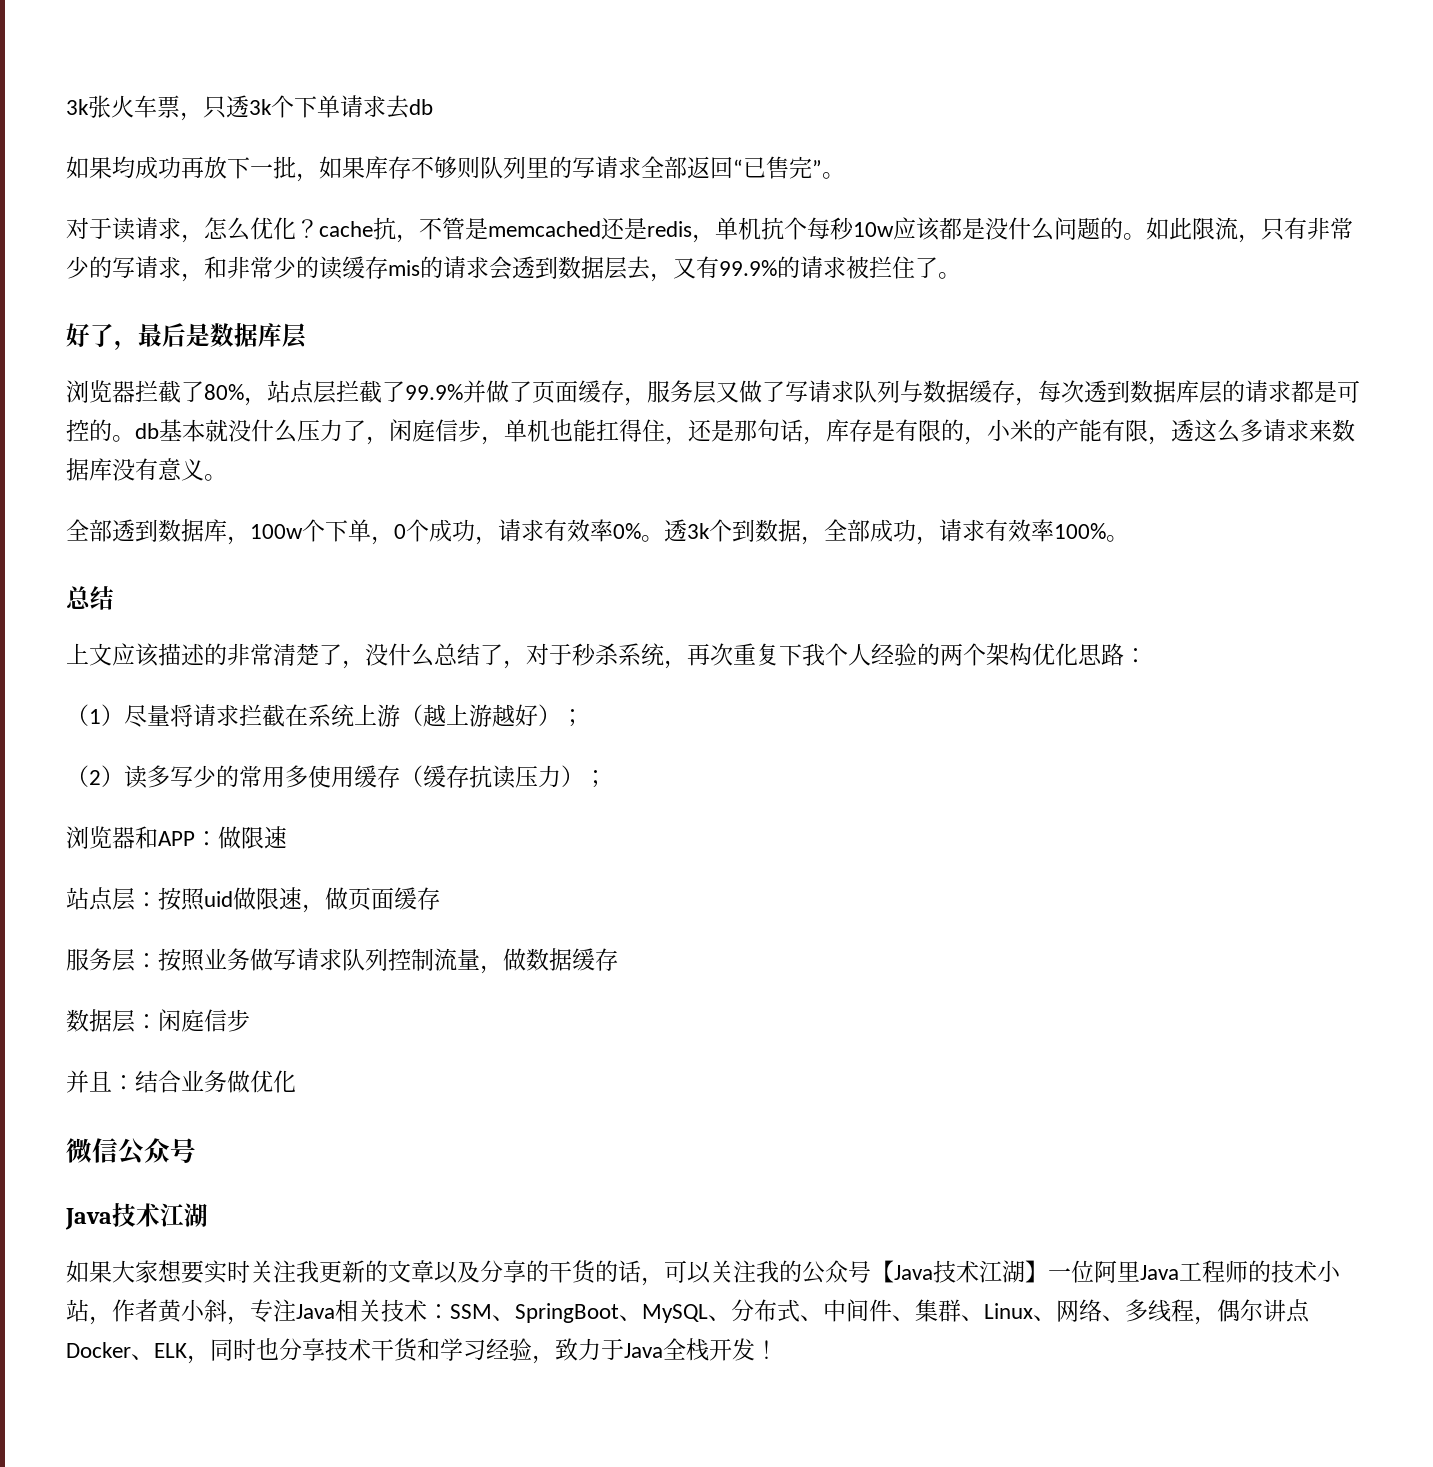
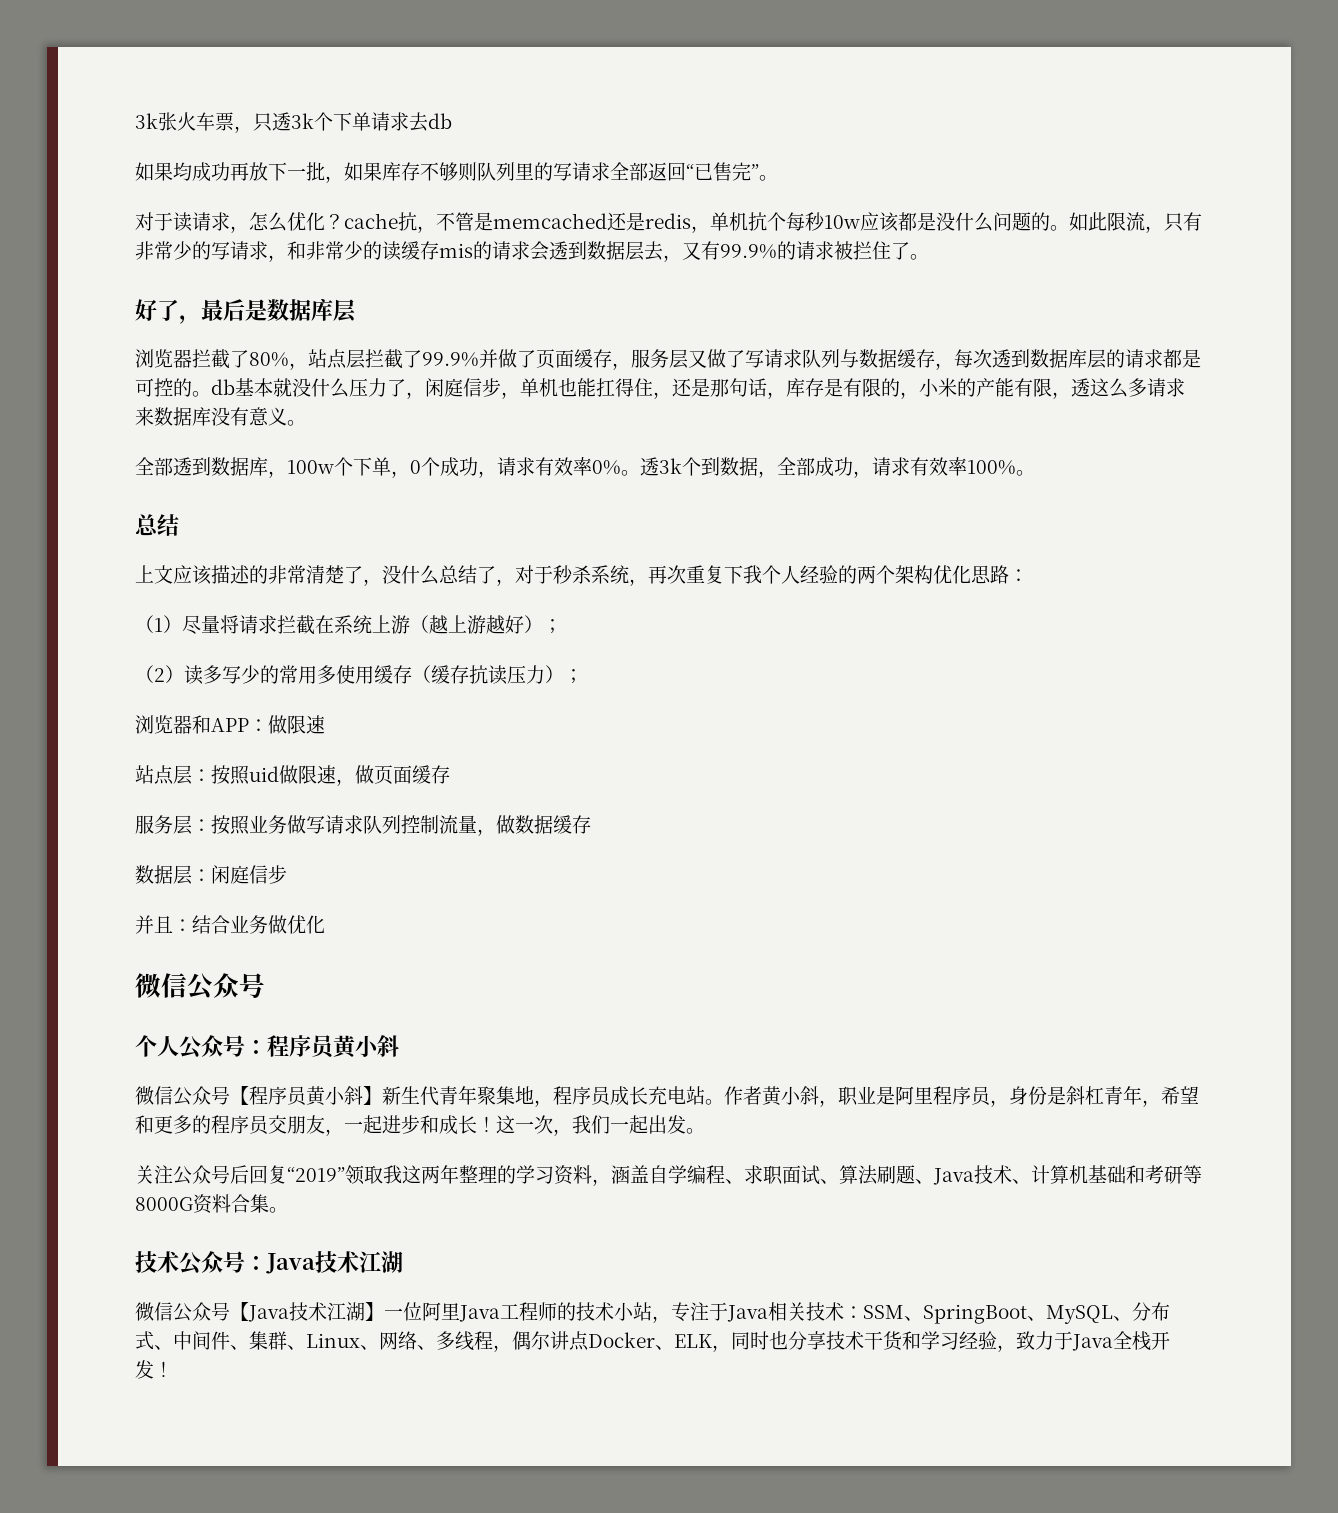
[65,1203,208,1230] [66,1260,802,1286] Java技术江湖 // 如果大家想要实时关注我更新的文章以及分享的干货的话，可以关注我的 -> [135,1035,399,1059] [135,1086,1199,1107] [135,1115,705,1136] [135,1165,1202,1186] [135,1194,288,1214] [135,1251,403,1275] [135,1302,173,1321] 个人公众号：程序员黄小斜 // 微信公众号【程序员黄小斜】新生代青年聚集地，程序员成长充电站。作者黄小斜，职业是阿里程序员，身份是斜杠青年，希望和更多的程序员交朋友，一起进步和成长！这一次，我们一起出发。 // 关注公众号后回复“2019”领取我这两年整理的学习资料，涵盖自学编程、求职面试、算法刷题、Java技术、计算机基础和考研等8000G资料合集。 // 技术公众号：Java技术江湖 // 微信
[112,1299,296,1325] 作者黄小斜，专注 -> [671,1302,728,1322] 专注于

